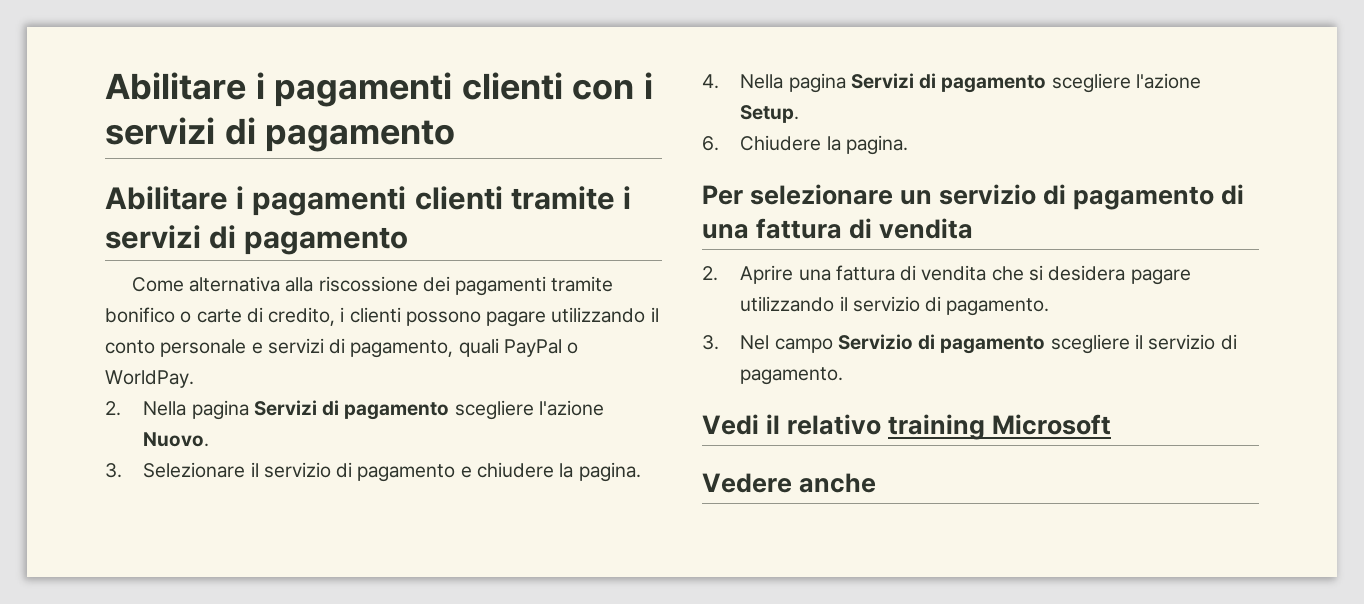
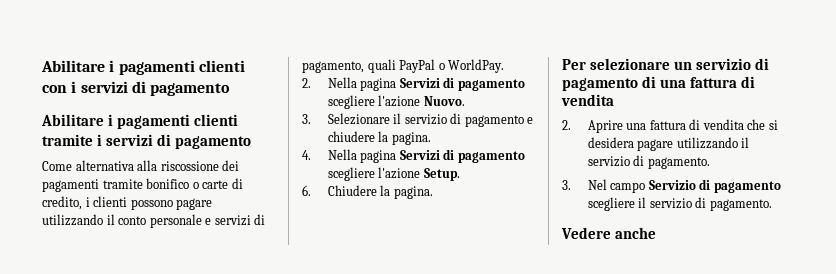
[702,414,1112,440] // Vedi il relativo training Microsoft -> (772, 205) none

